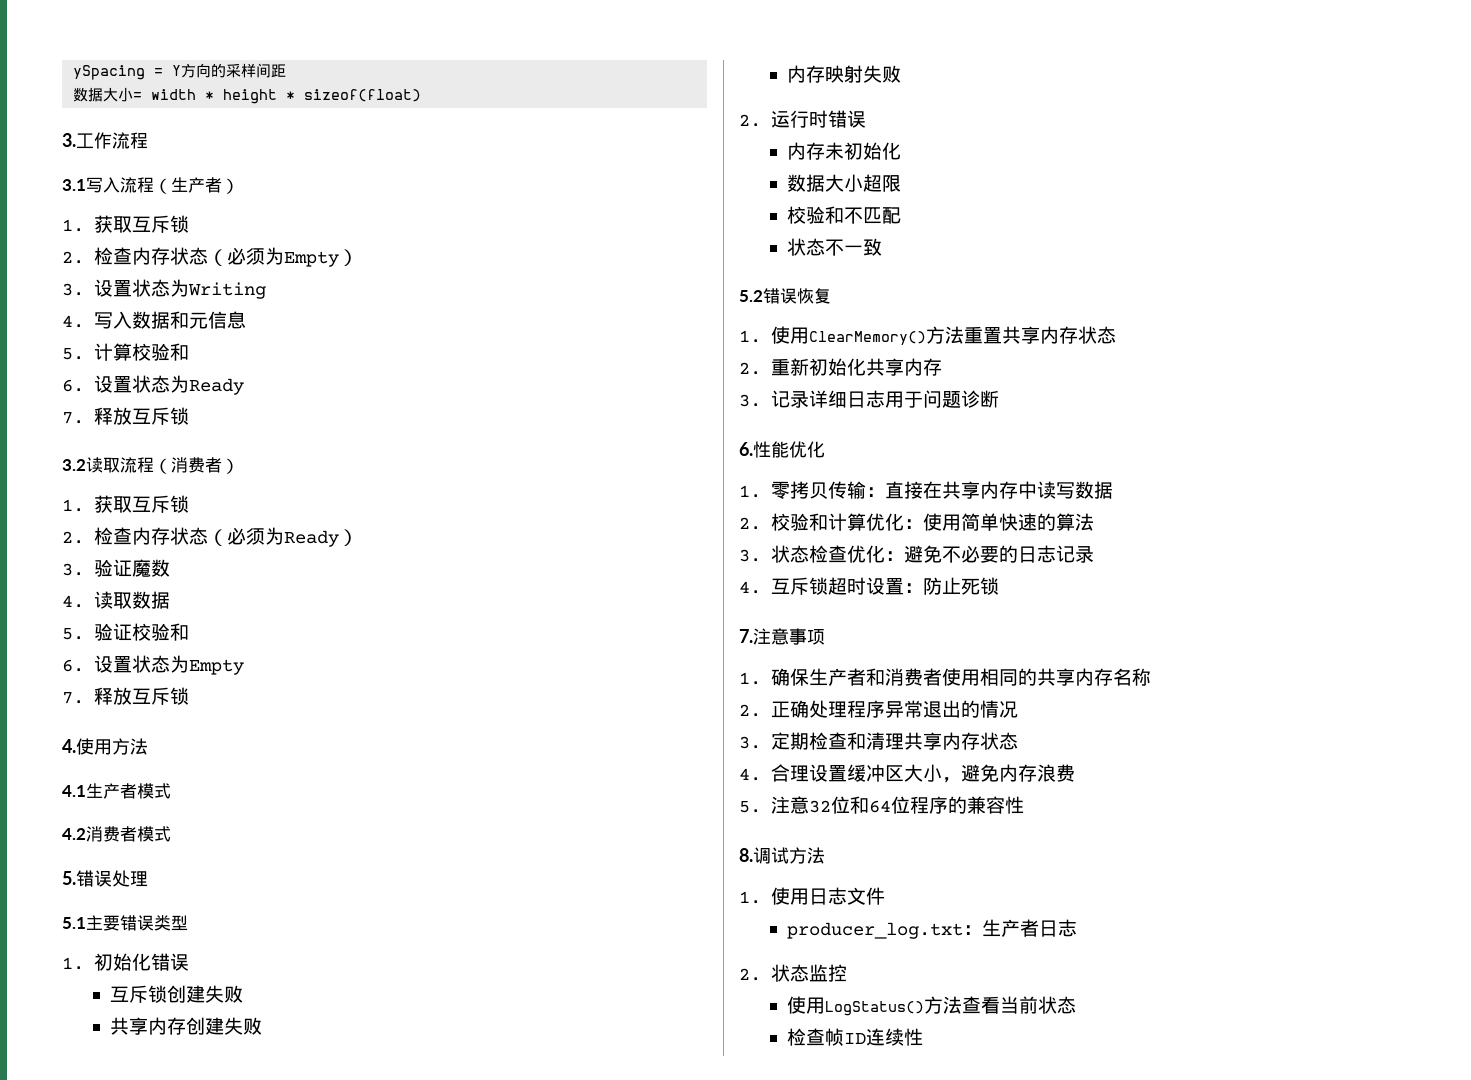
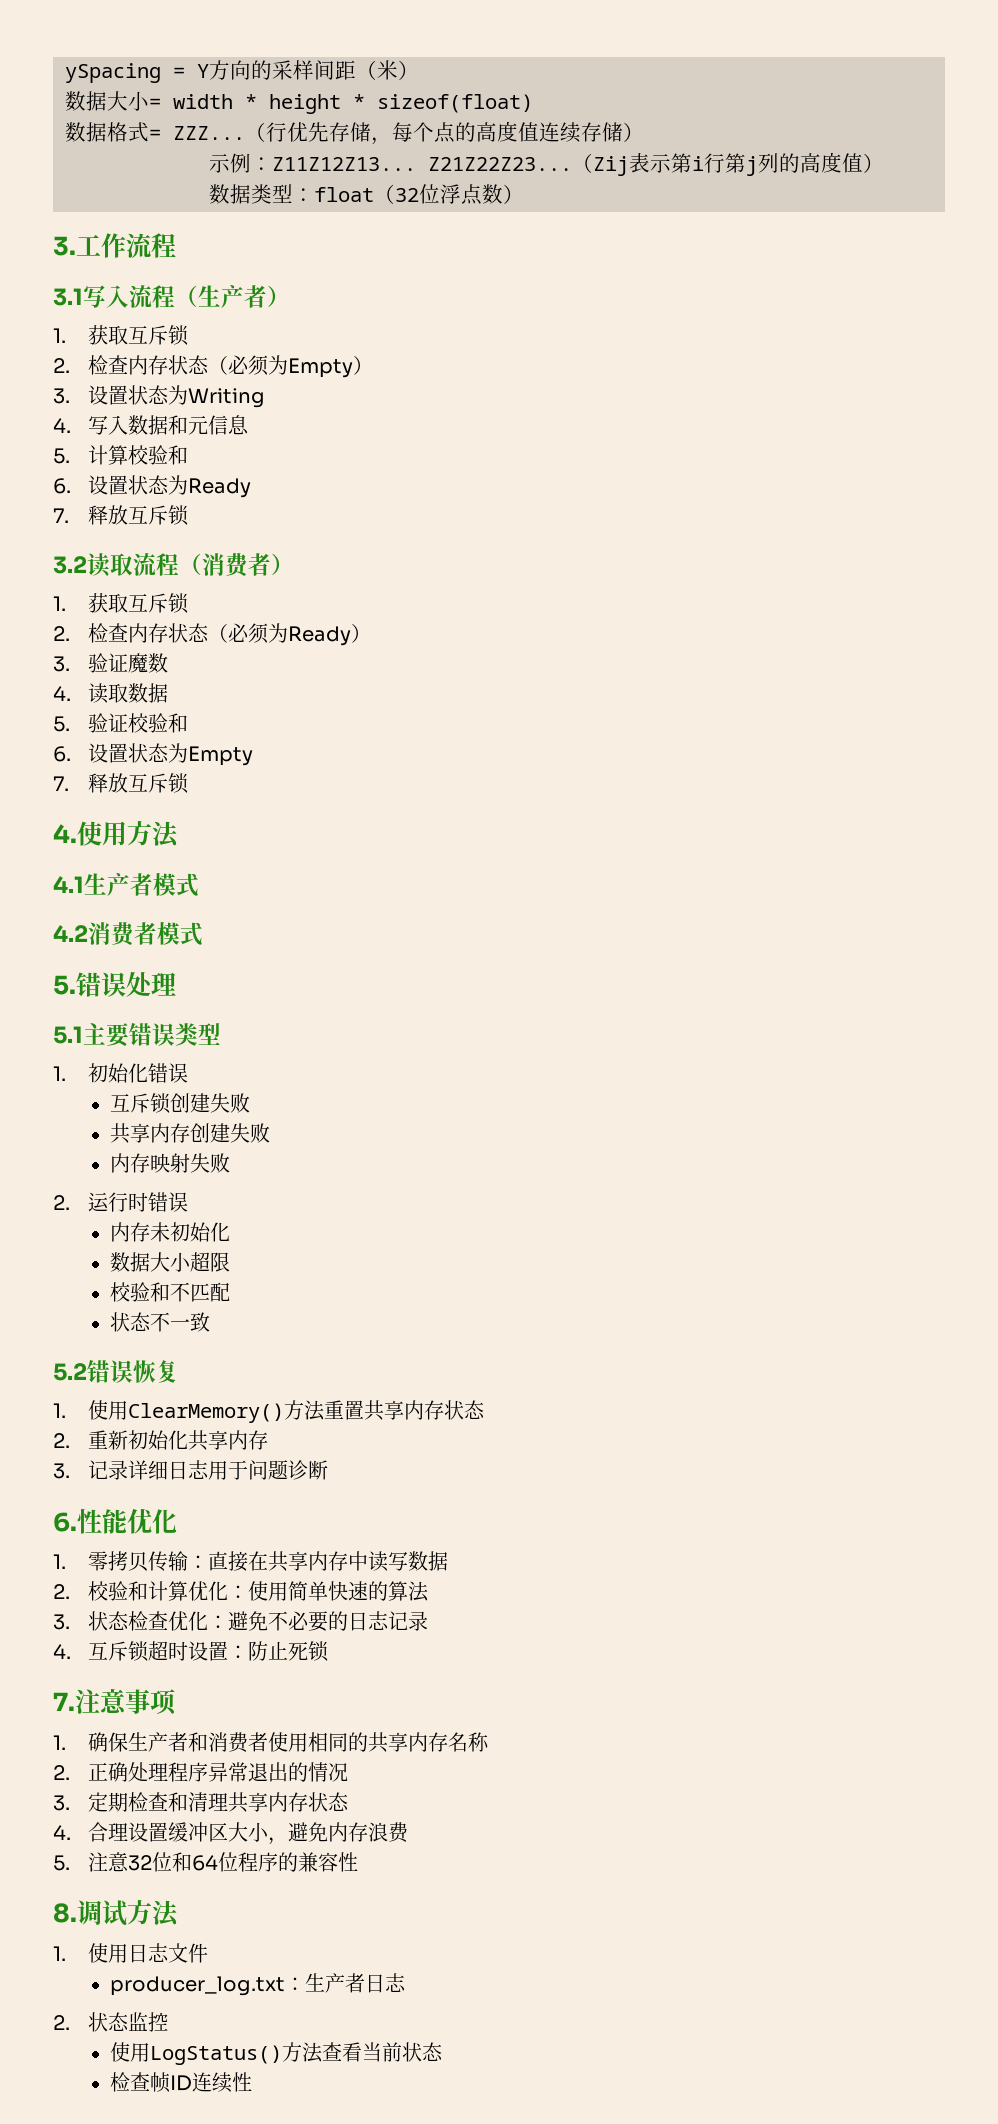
(287, 71) none -> [356,60,419,80] （米）
(422, 95) none -> [65,121,644,145] [209,152,884,176] [209,184,524,205] // 数据格式= ZZZ...（行优先存储，每个点的高度值连续存储） // 示例：Z11Z12Z13... Z21Z22Z23...（Zij表示第i行第j列的高度值） // 数据类型：float（32位浮点数）

